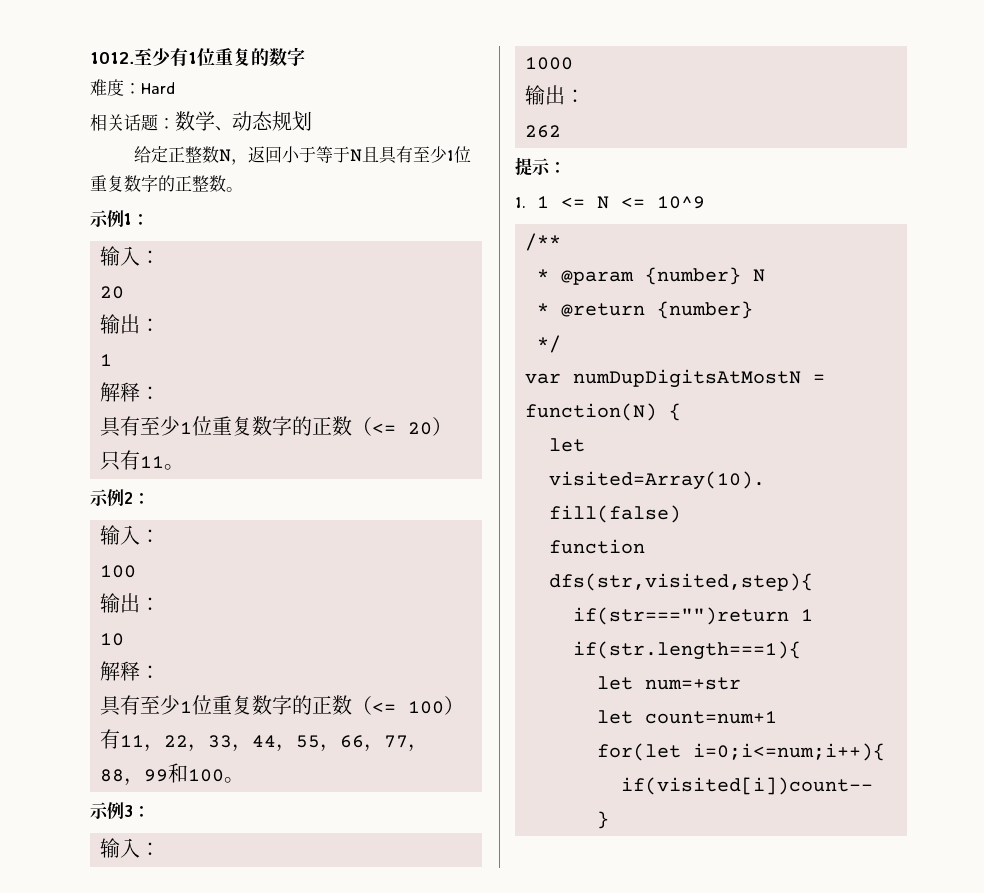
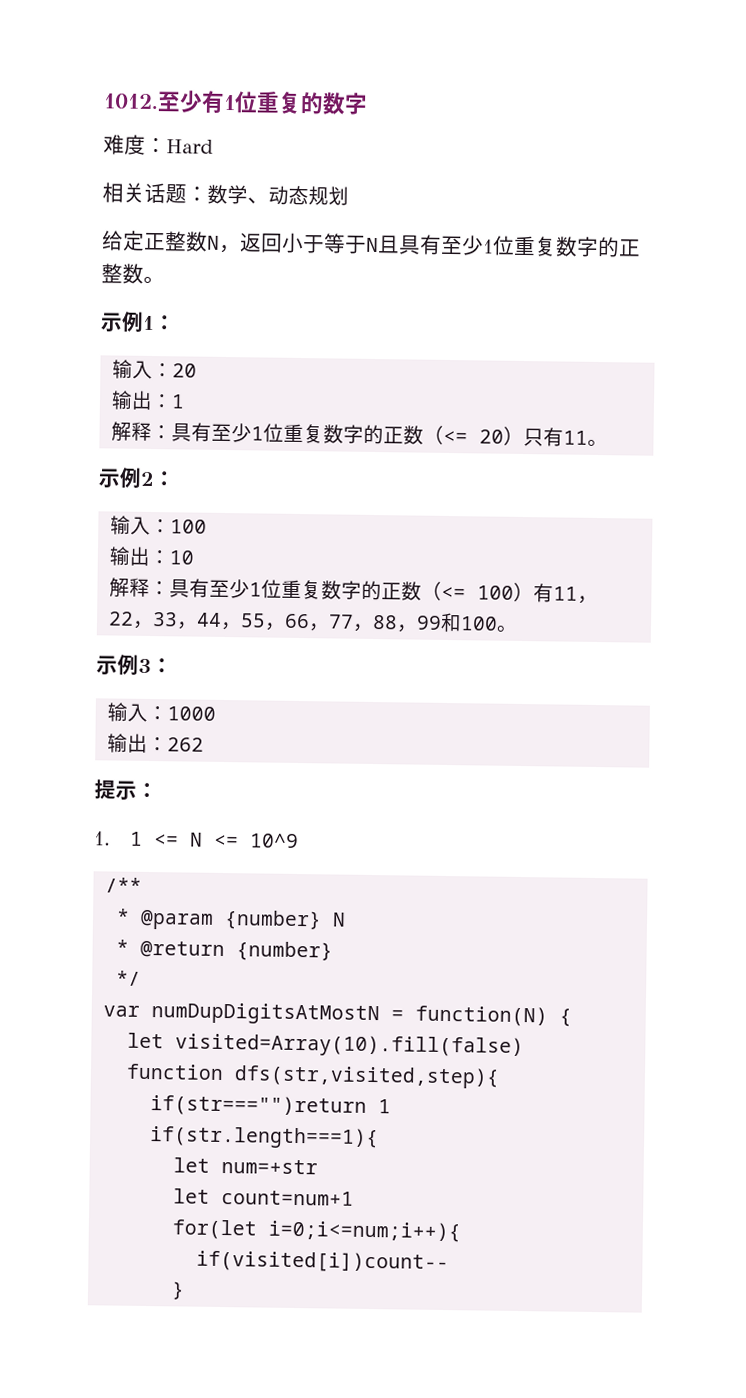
(161, 257) // -> (174, 370) none
(161, 325) // -> (174, 401) none
(161, 393) // -> (173, 432) none
(161, 536) // -> (172, 526) none
(161, 604) // -> (171, 557) none
(161, 672) // -> (171, 588) none
(161, 849) // -> (169, 713) none
(586, 96) // -> (169, 744) none

